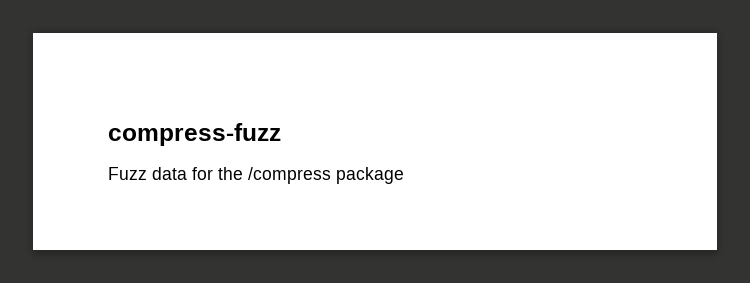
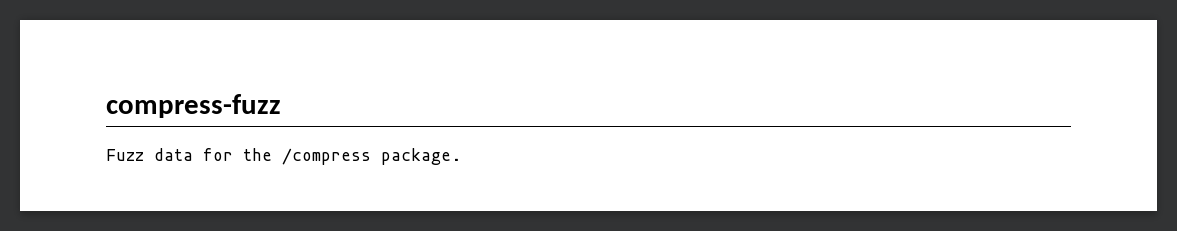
[336,167,404,184] package -> [381,148,461,165] package.

